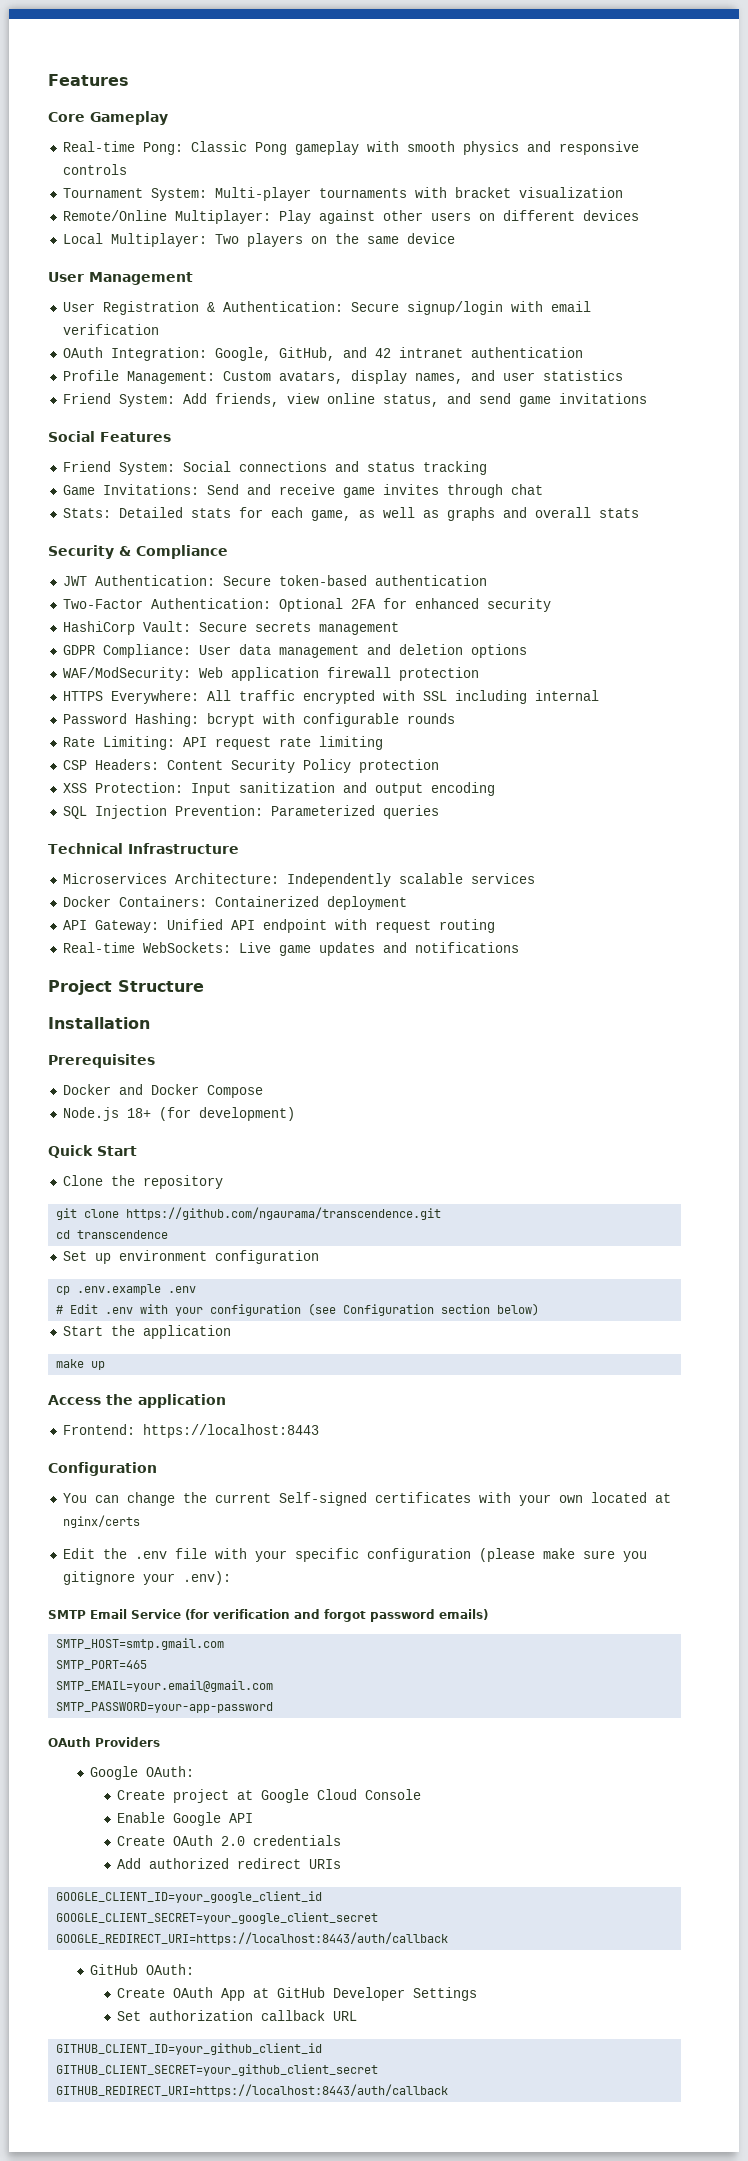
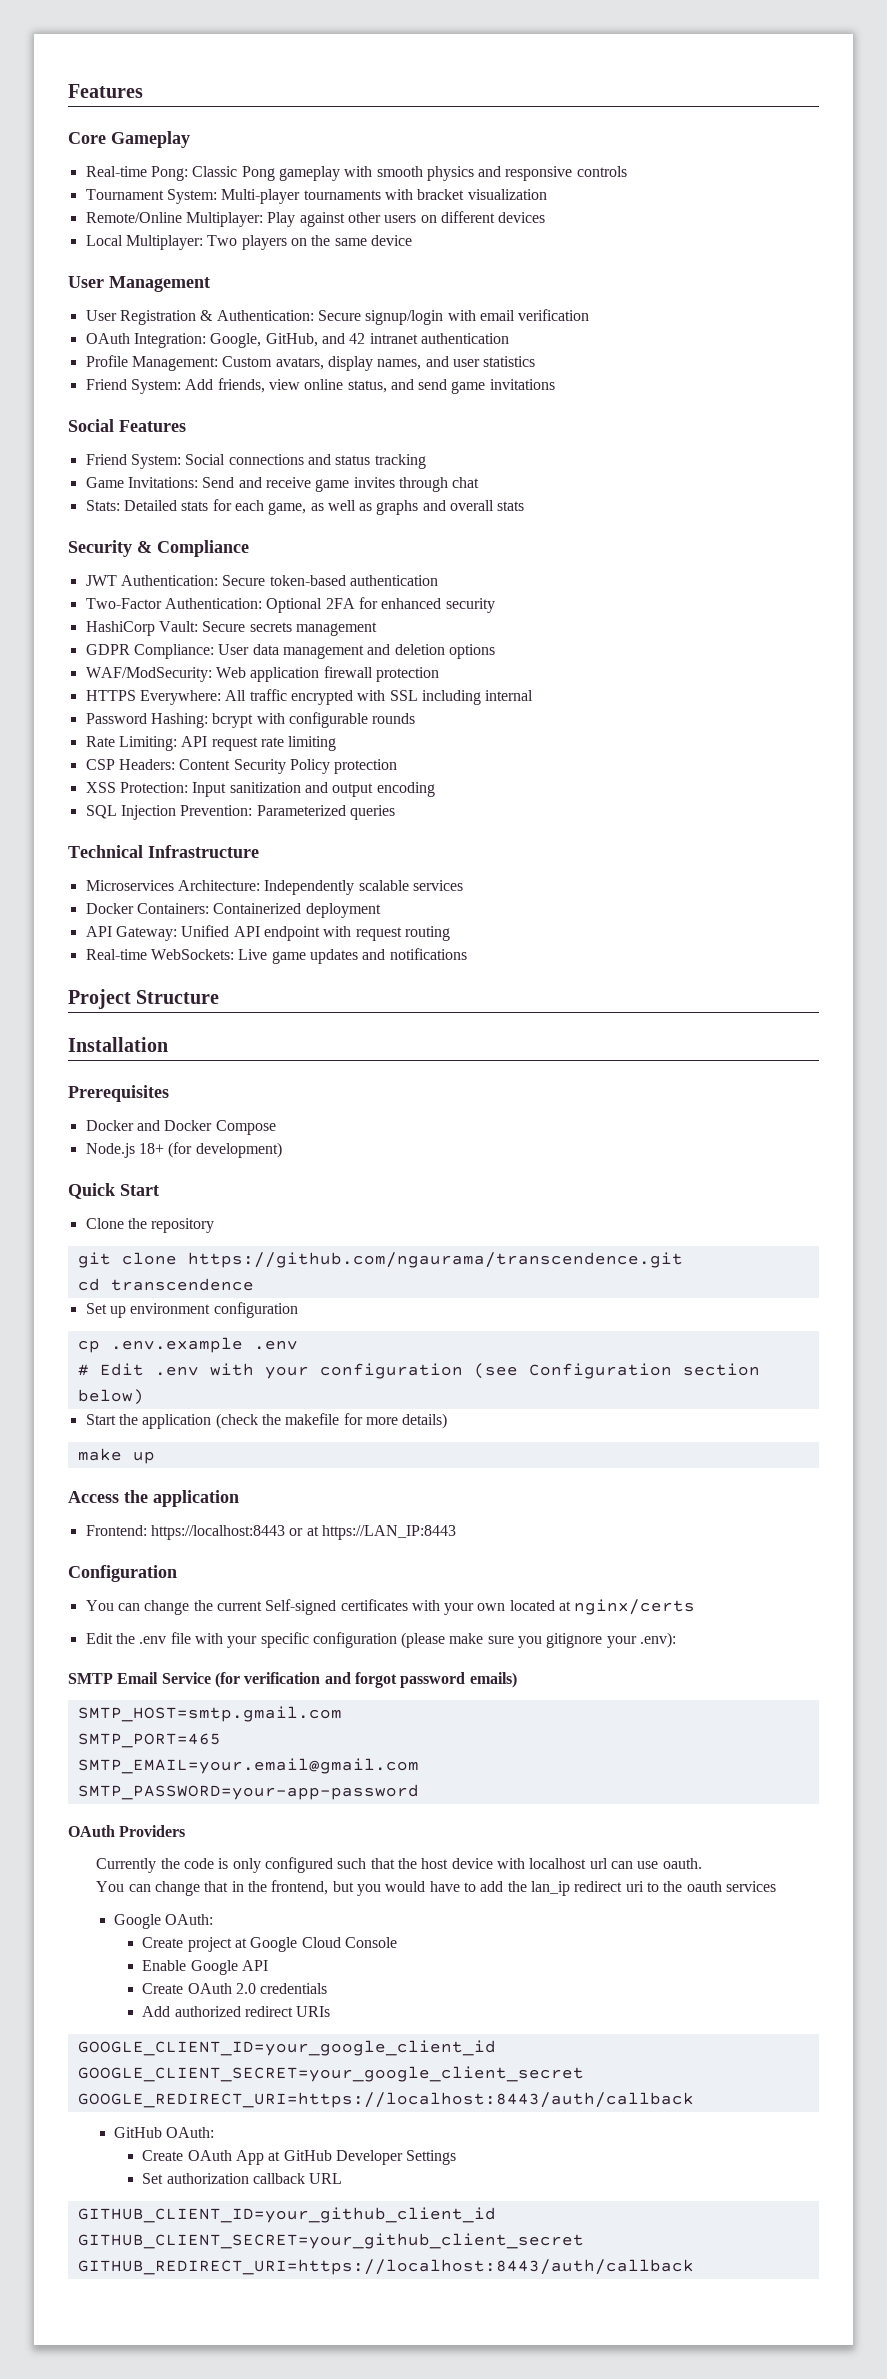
(231, 1332) none -> [215,1413,448,1429] (check the makefile for more details)
(319, 1431) none -> [289,1525,456,1540] or at https://LAN_IP:8443
(160, 1742) none -> [96,1857,702,1873] [96,1880,776,1896] // Currently the code is only configured such that the host device with localhost url can use oauth. // You can change that in the frontend, but you would have to add the lan_ip redirect uri to the oauth services

